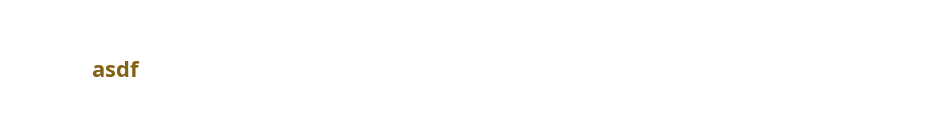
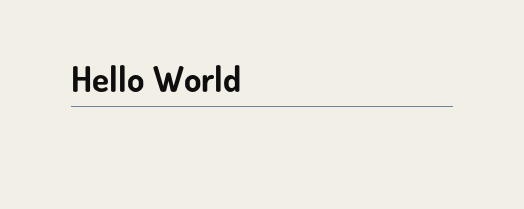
[92,61,140,77] asdf -> [71,65,242,92] Hello World

